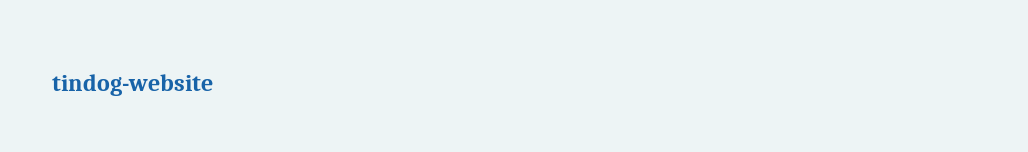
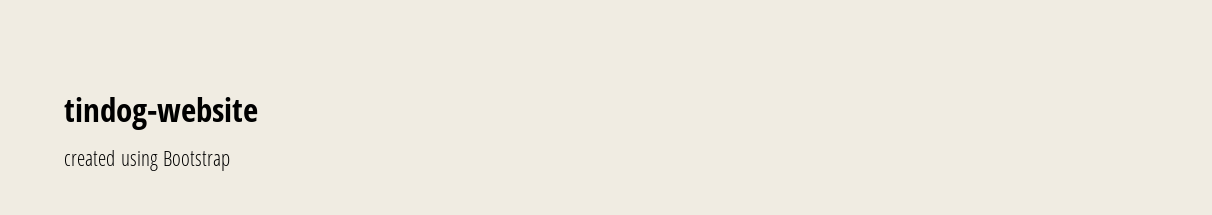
(213, 85) none -> [64,150,231,171] // created using Bootstrap

